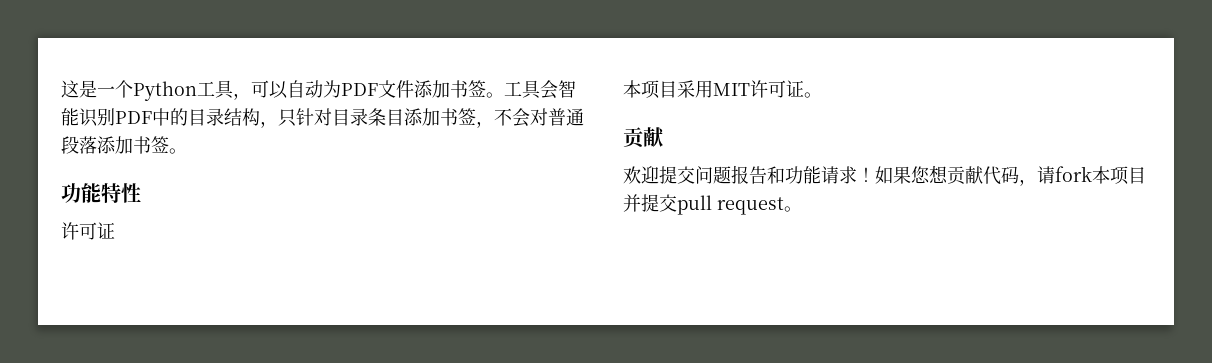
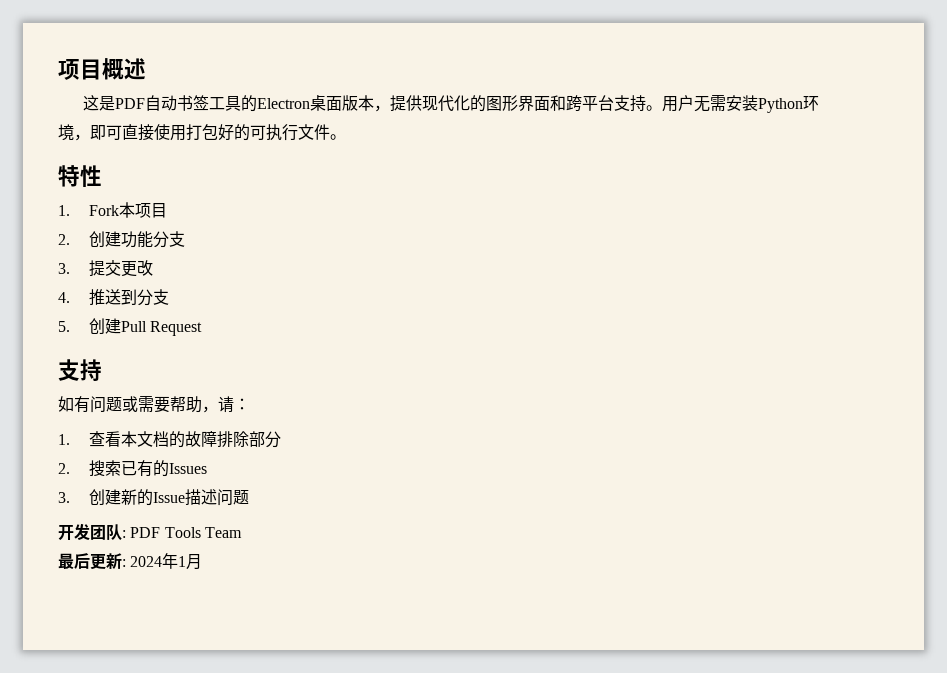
[61,80,576,101] [61,108,584,128] [61,136,187,154] [61,183,101,203] 这是一个Python工具，可以自动为PDF文件添加书签。工具会智能识别PDF中的目录结构，只针对目录条目添加书签，不会对普通段落添加书签。 // 功能 -> [58,58,146,80] [83,95,820,113] [58,124,346,141] 项目概述 // 这是PDF自动书签工具的Electron桌面版本，提供现代化的图形界面和跨平台支持。用户无需安装Python环境，即可直接使用打包好的可执行文件。 //
[61,222,115,240] [623,80,822,99] [623,127,664,149] [623,165,1146,186] [623,194,802,215] 许可证 // 本项目采用MIT许可证。 // 贡献 // 欢迎提交问题报告和功能请求！如果您想贡献代码，请fork本项目并提交pull request。 -> [58,202,168,218] [58,231,186,248] [58,260,154,277] [58,289,170,306] [58,318,203,336] [58,359,102,381] [58,396,250,413] [58,431,282,448] [58,460,208,477] [58,489,250,506] [58,523,242,541] [58,553,203,570] 1. Fork本项目 // 2.创建功能分支 // 3.提交更改 // 4.推送到分支 // 5.创建Pull Request // 支持 // 如有问题或需要帮助，请： // 1.查看本文档的故障排除部分 // 2.搜索已有的Issues // 3.创建新的Issue描述问题 // 开发团队: PDF Tools Team // 最后更新: 2024年1月

